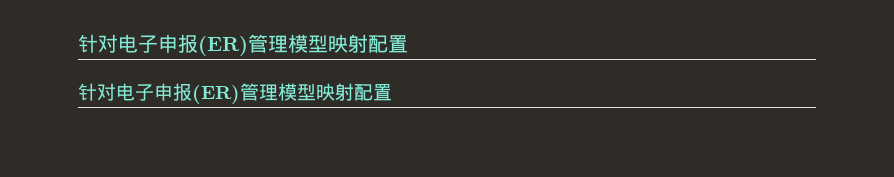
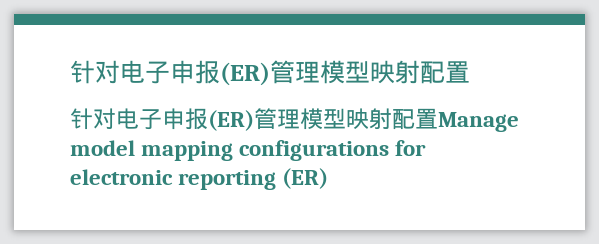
(392, 92) none -> [438,112,519,132] [70,140,427,161] [70,168,329,190] Manage model mapping configurations for electronic reporting (ER)

